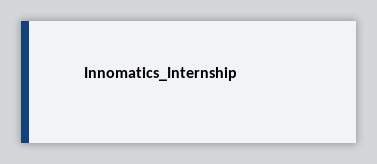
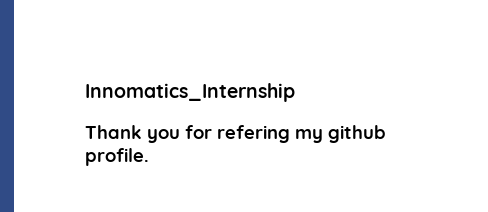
(237, 74) none -> [85,125,386,143] [85,148,149,166] // Thank you for refering my github profile.

